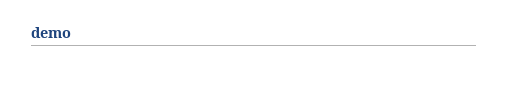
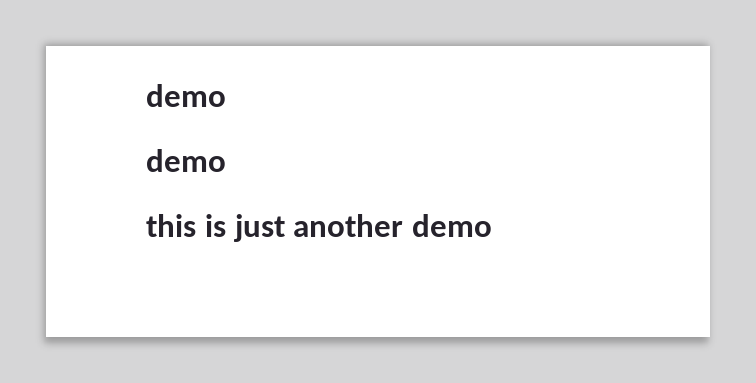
[31,27,71,38] demo -> [146,84,226,107] [146,149,226,172] [146,214,493,242] demo // demo // this is just another demo

